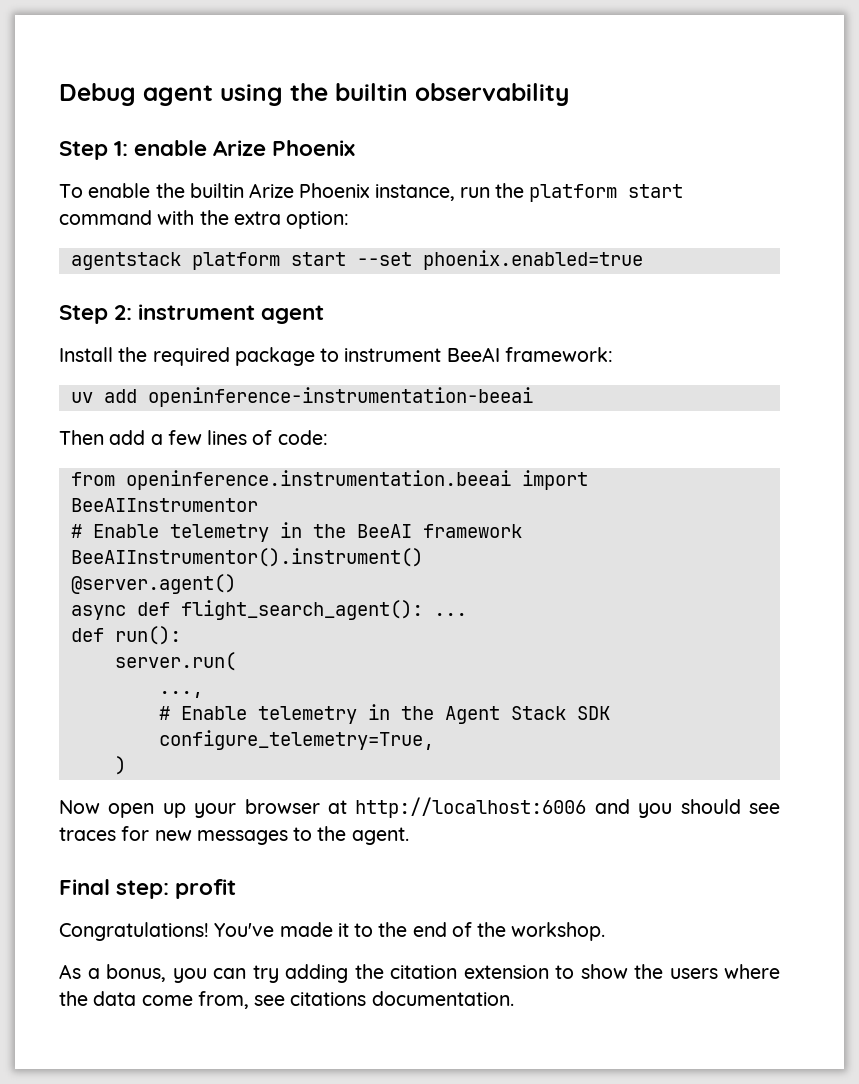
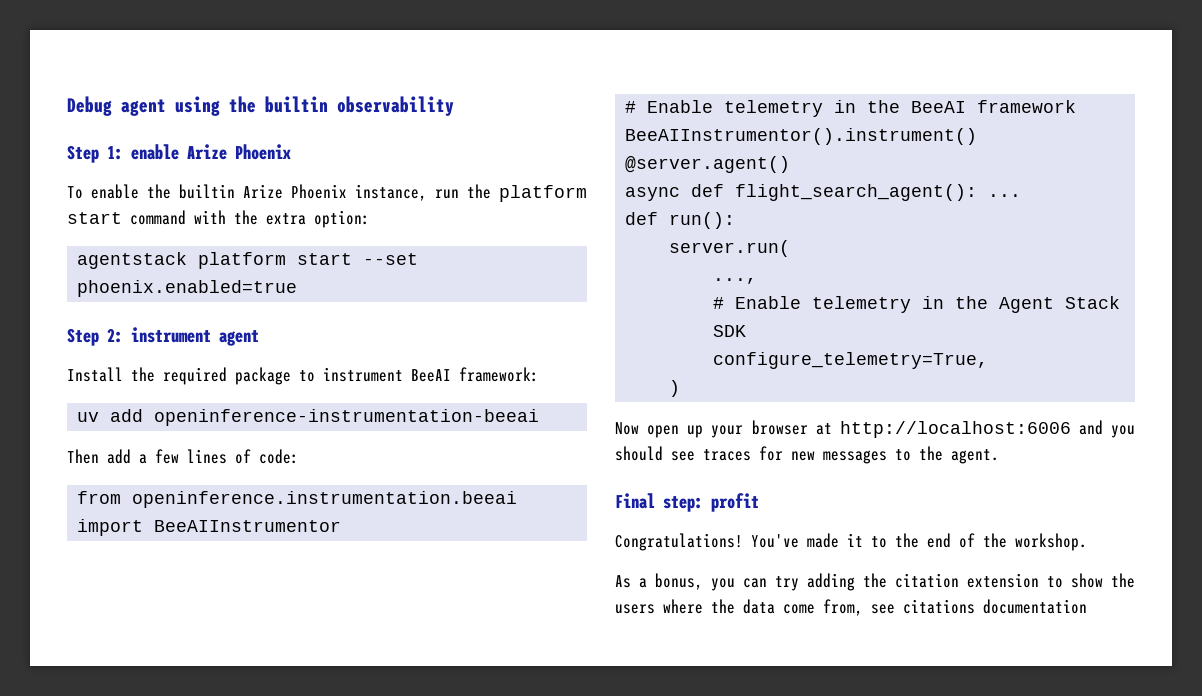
[371,991,514,1006] documentation. -> [983,599,1087,614] documentation

